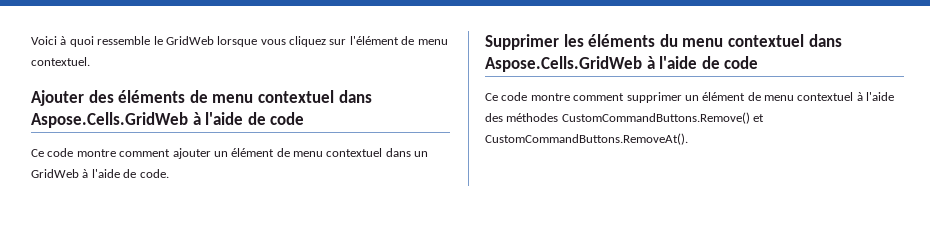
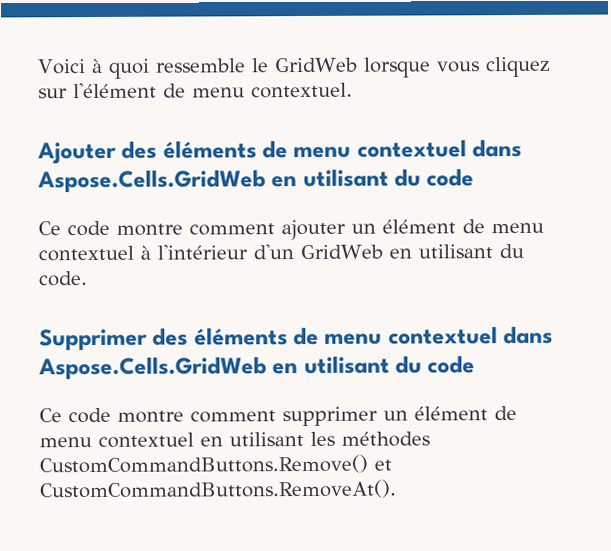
[192,112,266,125] à l'aide de -> [271,168,422,188] en utilisant du
[385,148,429,157] [31,169,137,178] dans un GridWeb à l'aide de -> [140,243,524,260] à l'intérieur d'un GridWeb en utilisant du
[563,34,842,47] [485,56,720,72] les éléments du menu contextuel dans Aspose.Cells.GridWeb à l'aide de -> [152,325,554,346] [38,355,423,380] des éléments de menu contextuel dans Aspose.Cells.GridWeb en utilisant du
[856,92,895,101] [485,113,503,122] à l'aide des -> [200,431,335,447] en utilisant les

